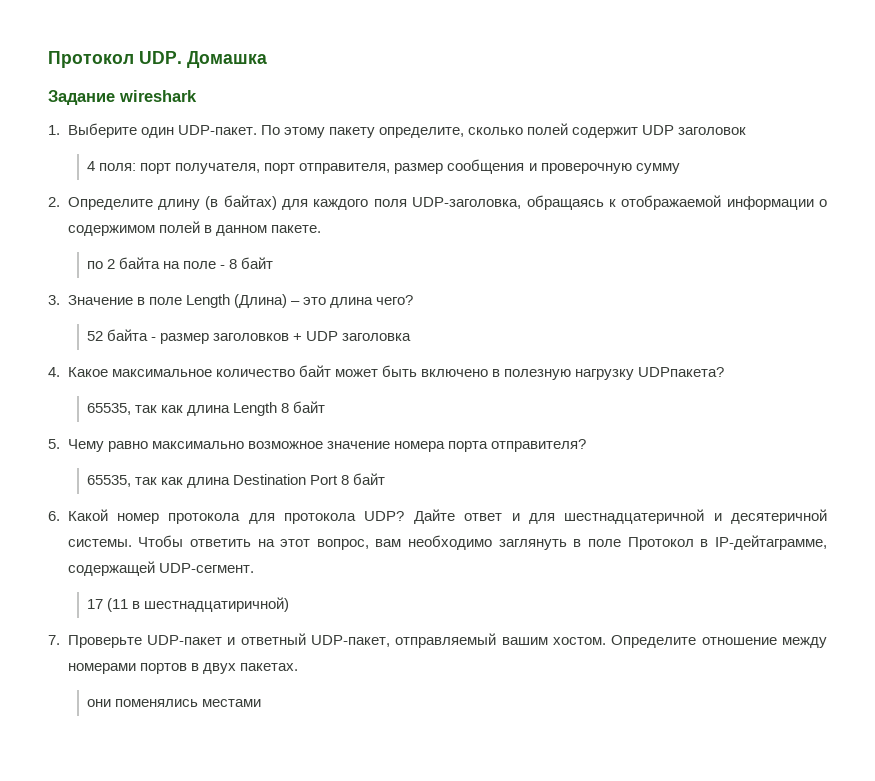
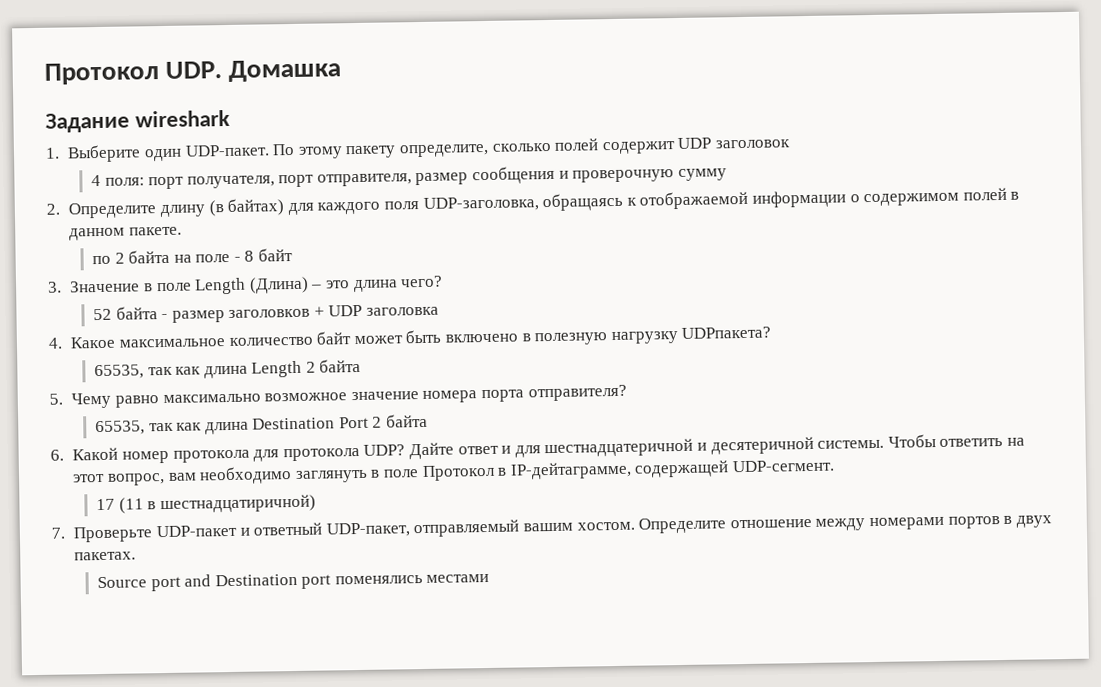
[281,401,326,413] 8 байт -> [305,358,362,373] 2 байта
[341,473,386,485] 8 байт -> [372,413,429,428] 2 байта
[87,699,112,707] они -> [96,573,332,592] Source port and Destination port

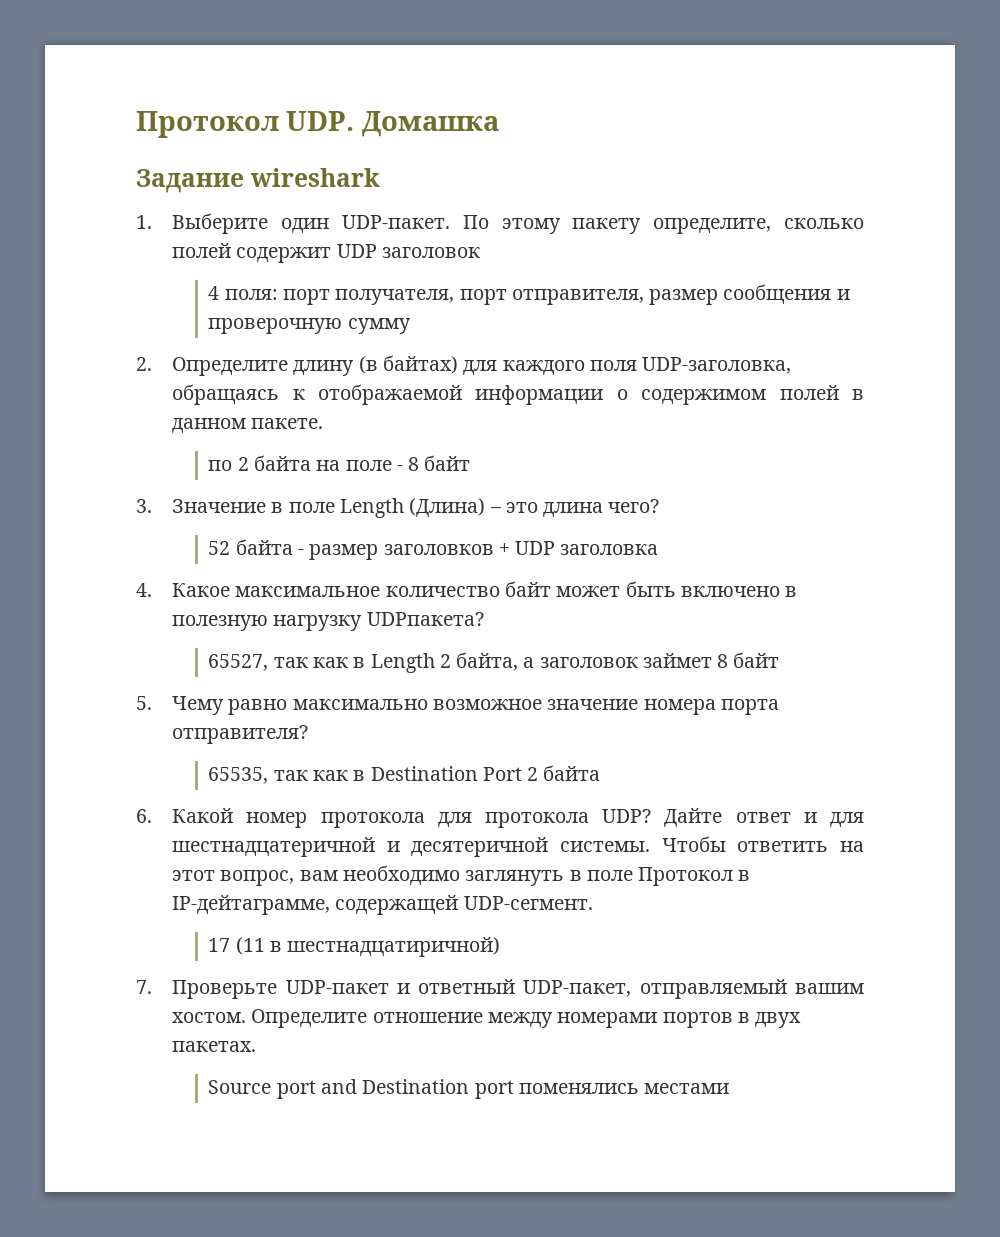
[93,364,248,380] 65535, так как длина -> [208,654,366,671] 65527, так как в
[319,358,362,373] байта -> [456,652,780,671] байта, а заголовок займет 8 байт
[204,421,249,435] длина -> [353,770,366,781] в

